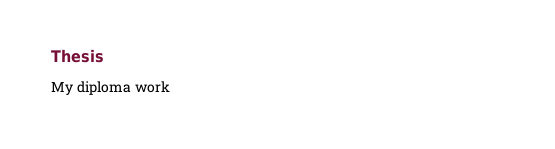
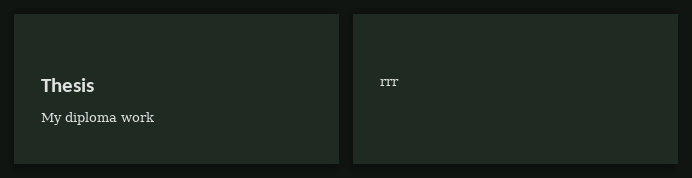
(170, 87) none -> [380,79,399,86] // rrr

